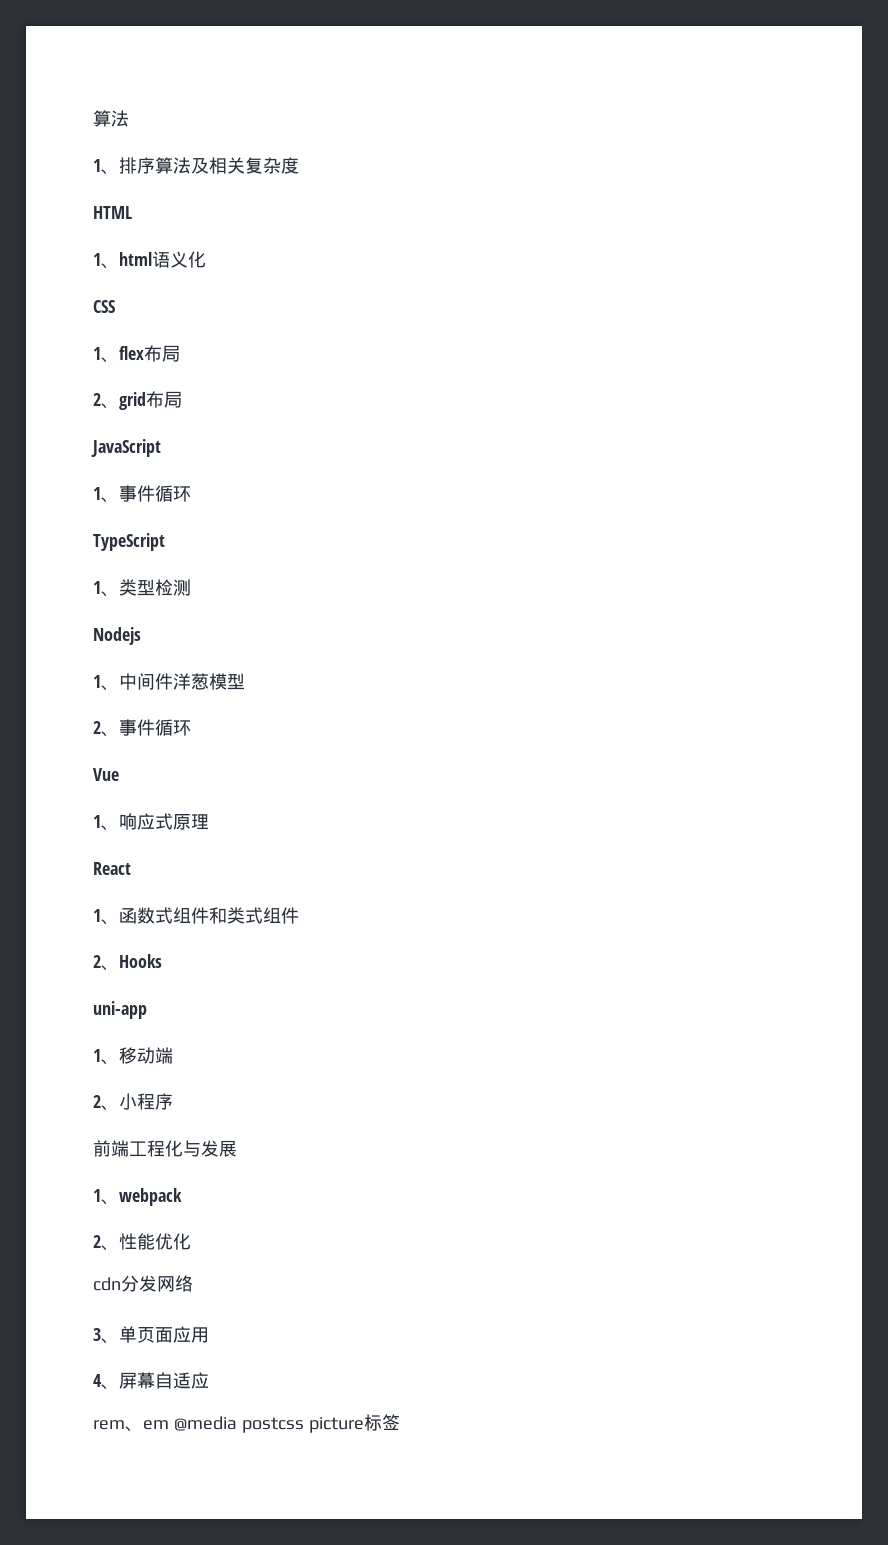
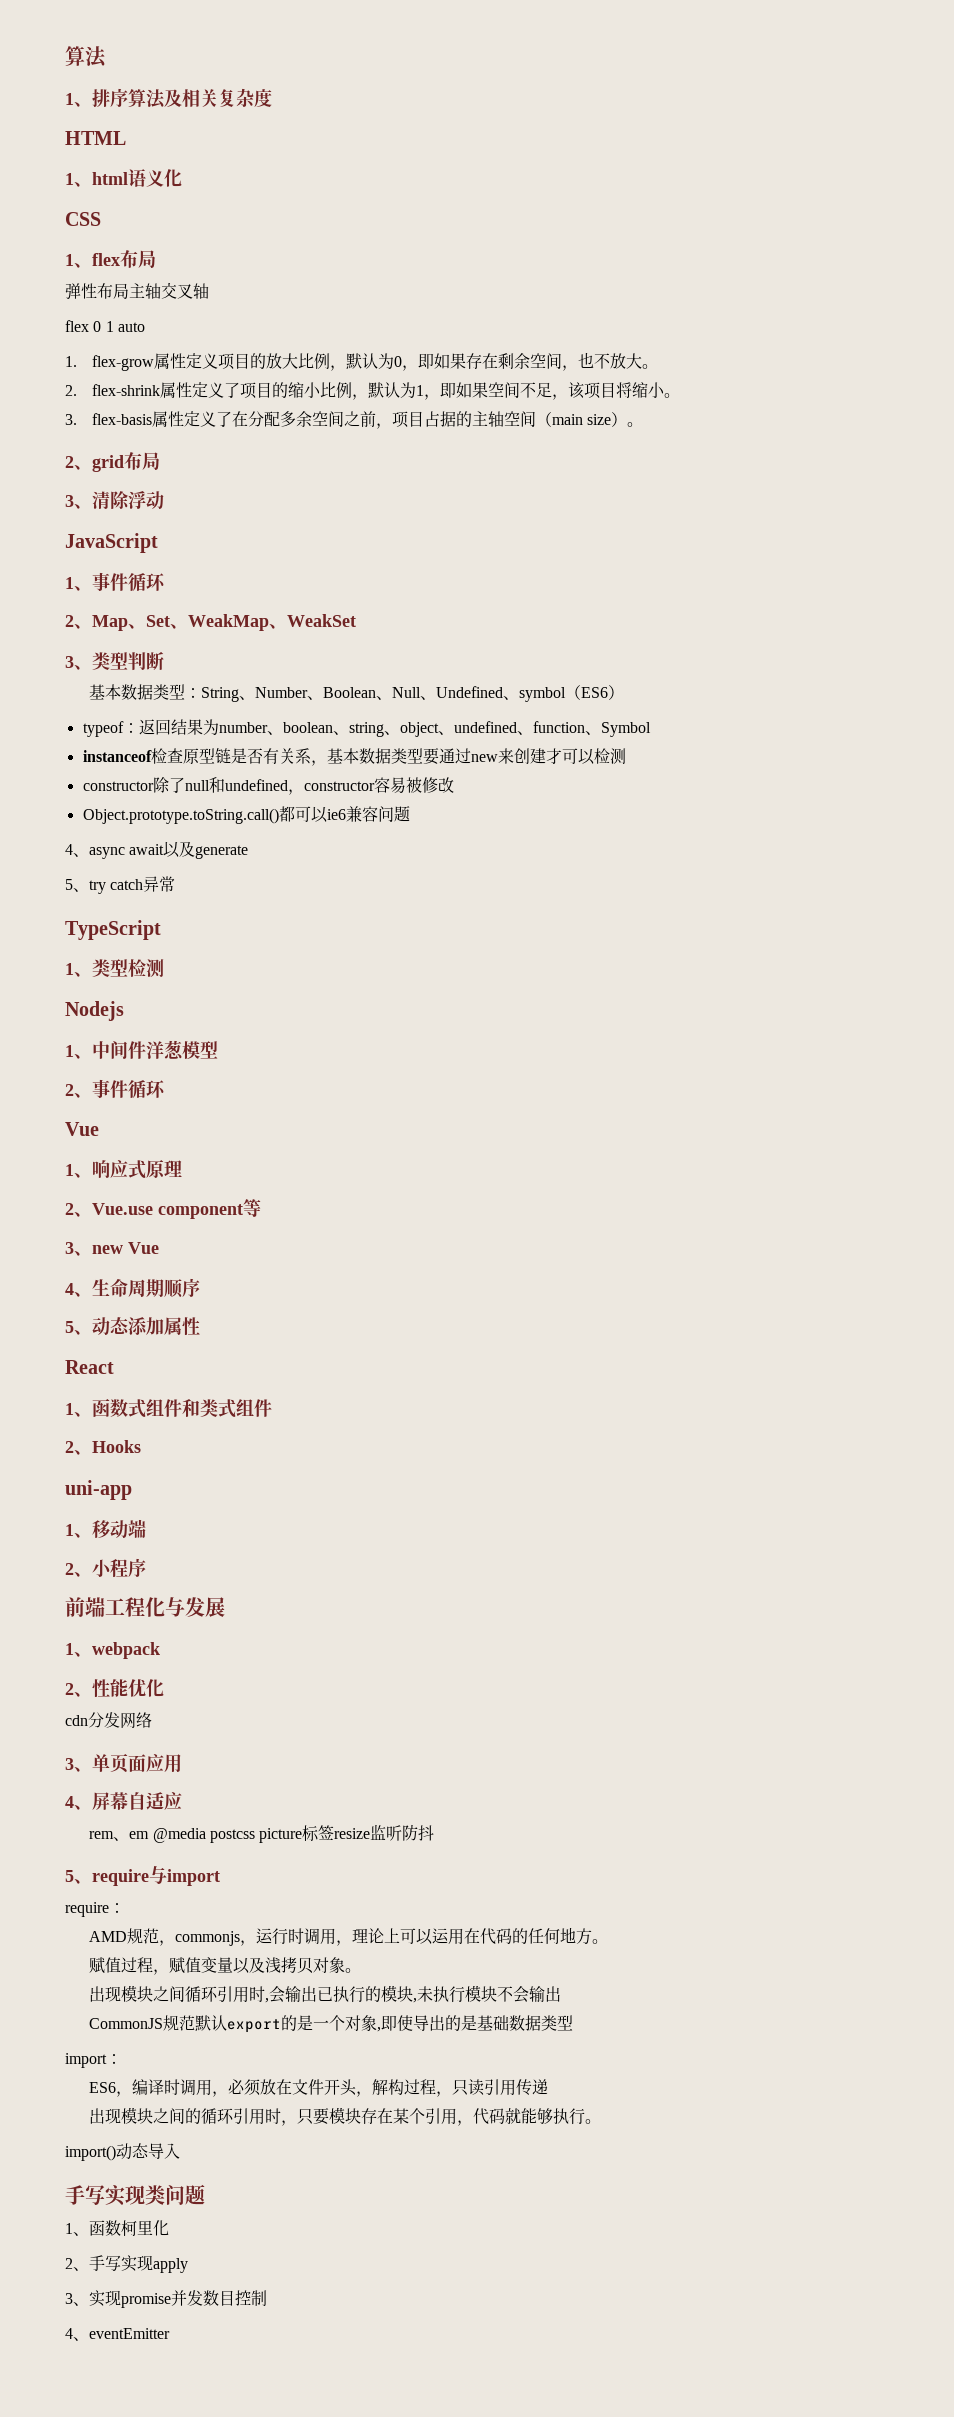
(180, 353) none -> [65,282,209,299] [65,320,145,332] [65,352,658,371] [65,382,680,400] [65,411,643,429] // 弹性布局主轴交叉轴 // flex 0 1 auto // 1. flex-grow属性定义项目的放大比例，默认为0，即如果存在剩余空间，也不放大。 // 2. flex-shrink属性定义了项目的缩小比例，默认为1，即如果空间不足，该项目将缩小。 // 3. flex-basis属性定义了在分配多余空间之前，项目占据的主轴空间（main size）。
(182, 399) none -> [65,491,164,510] // 3、清除浮动
(191, 494) none -> [65,614,356,631] [65,651,164,671] [89,684,625,702] [82,719,651,737] [82,748,626,766] [82,777,454,795] [82,806,410,824] [65,841,249,859] [65,876,176,894] // 2、Map、Set、WeakMap、WeakSet // 3、类型判断 // 基本数据类型：String、Number、Boolean、Null、Undefined、symbol（ES6） // typeof：返回结果为number、boolean、string、object、undefined、function、Symbol // instanceof检查原型链是否有关系，基本数据类型要通过new来创建才可以检测 // constructor除了null和undefined，constructor容易被修改 // Object.prototype.toString.call()都可以ie6兼容问题 // 4、async await以及generate // 5、try catch异常
(209, 822) none -> [65,1199,261,1219] [65,1242,159,1256] [65,1278,200,1298] [65,1317,200,1336] // 2、Vue.use component等 // 3、new Vue // 4、生命周期顺序 // 5、动态添加属性
(400, 1422) none -> [334,1824,435,1841] [65,1866,220,1886] [65,1902,125,1917] [89,1927,609,1946] [89,1957,362,1975] [89,1985,562,2003] [89,2015,574,2033] [65,2053,122,2068] [89,2079,549,2097] [89,2107,602,2126] [65,2143,180,2161] [65,2184,205,2206] [65,2220,169,2236] [65,2255,188,2273] [65,2290,267,2308] [65,2328,170,2341] resize监听防抖 // 5、require与import // require： // AMD规范，commonjs，运行时调用，理论上可以运用在代码的任何地方。 // 赋值过程，赋值变量以及浅拷贝对象。 // 出现模块之间循环引用时,会输出已执行的模块,未执行模块不会输出 // CommonJS规范默认export的是一个对象,即使导出的是基础数据类型 // import： // ES6，编译时调用，必须放在文件开头，解构过程，只读引用传递 // 出现模块之间的循环引用时，只要模块存在某个引用，代码就能够执行。 // import()动态导入 // 手写实现类问题 // 1、函数柯里化 // 2、手写实现apply // 3、实现promise并发数目控制 // 4、eventEmitter

